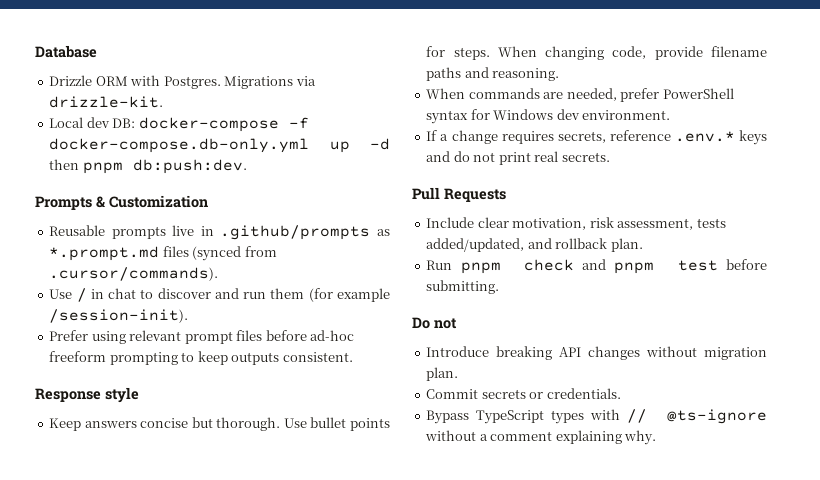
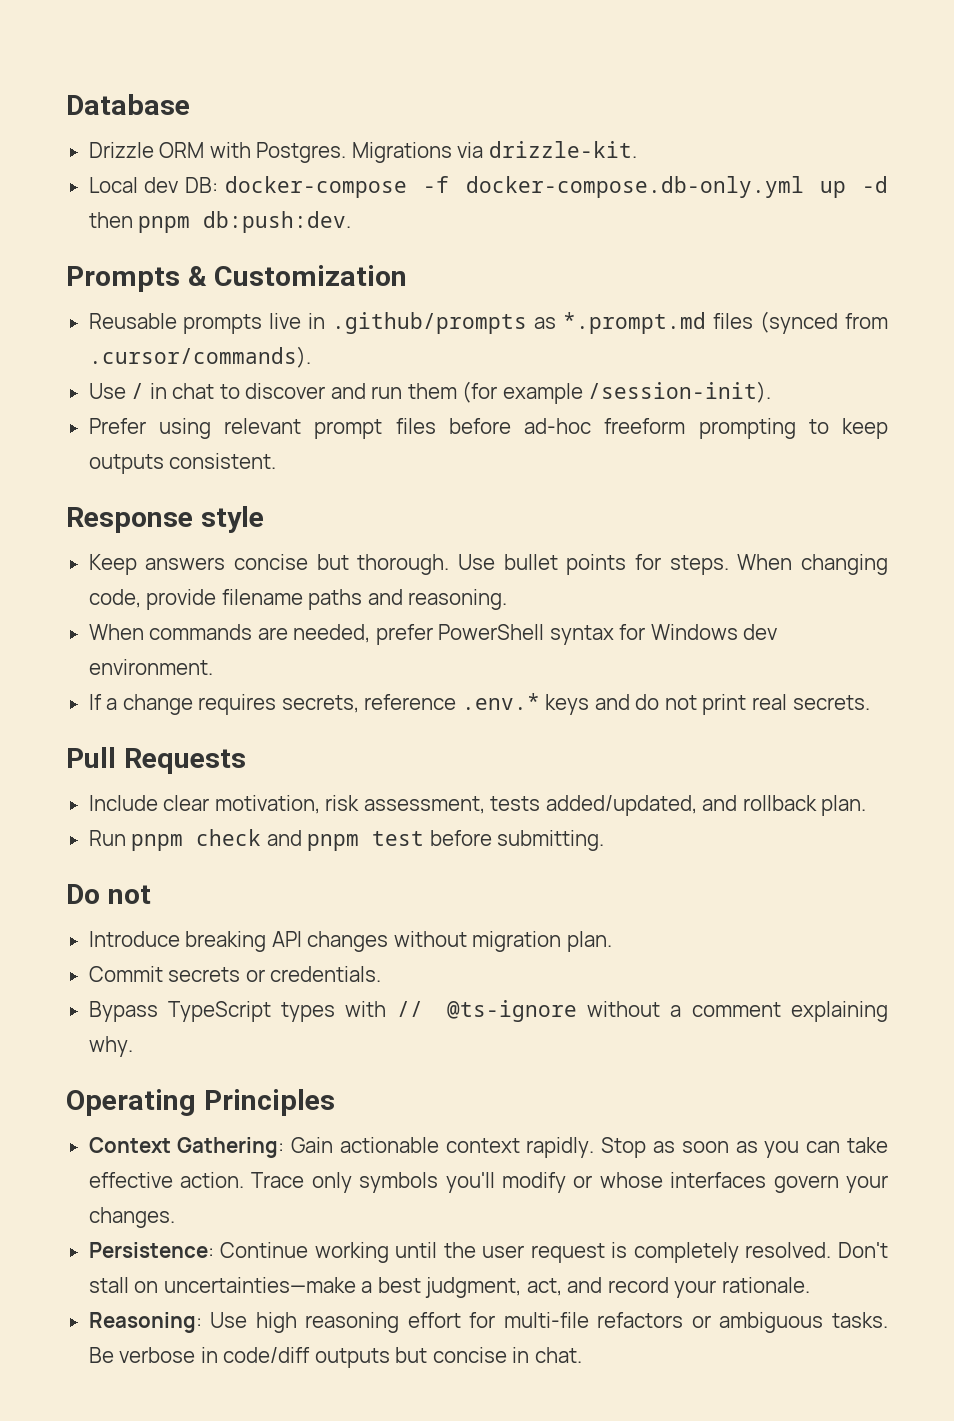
(657, 437) none -> [66,1089,335,1116] [88,1137,889,1158] [88,1172,888,1193] [88,1207,175,1228] [88,1242,888,1263] [88,1277,810,1298] [88,1312,888,1333] [88,1347,582,1368] // Operating Principles // Context Gathering: Gain actionable context rapidly. Stop as soon as you can take effective action. Trace only symbols you'll modify or whose interfaces govern your changes. // Persistence: Continue working until the user request is completely resolved. Don't stall on uncertainties—make a best judgment, act, and record your rationale. // Reasoning: Use high reasoning effort for multi-file refactors or ambiguous tasks. Be verbose in code/diff outputs but concise in chat.

